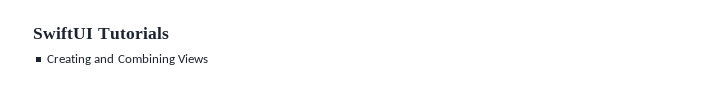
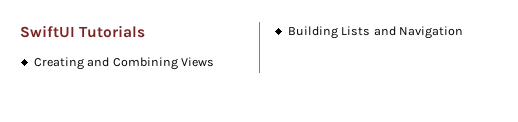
(208, 58) none -> [287,26,463,39] // Building Lists and Navigation

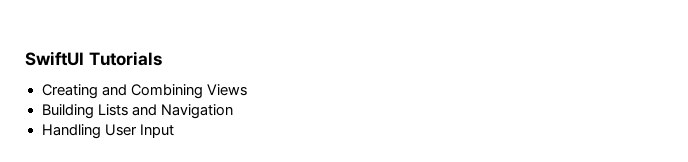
(463, 32) none -> [41,124,174,139] // Handling User Input

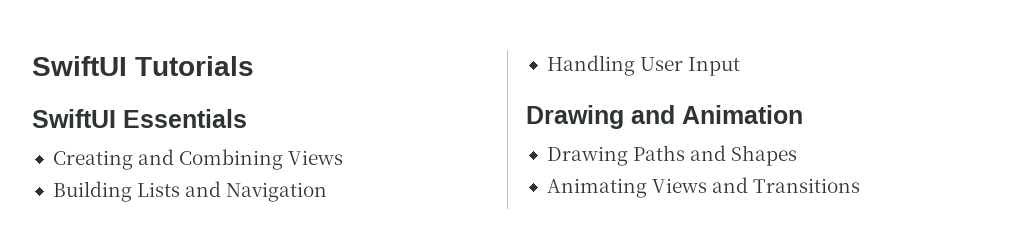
(162, 58) none -> [32,109,247,128] // SwiftUI Essentials
(174, 131) none -> [526,105,803,129] [546,145,798,166] [546,177,861,198] // Drawing and Animation // Drawing Paths and Shapes // Animating Views and Transitions

